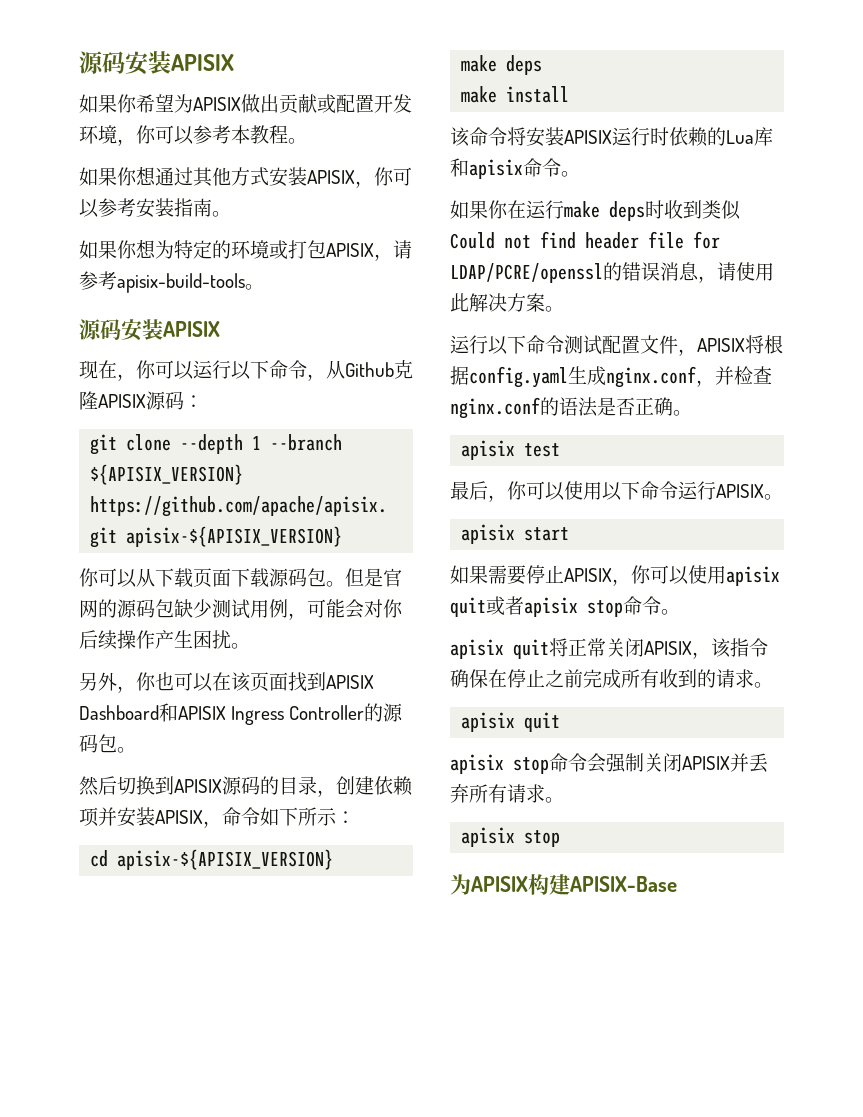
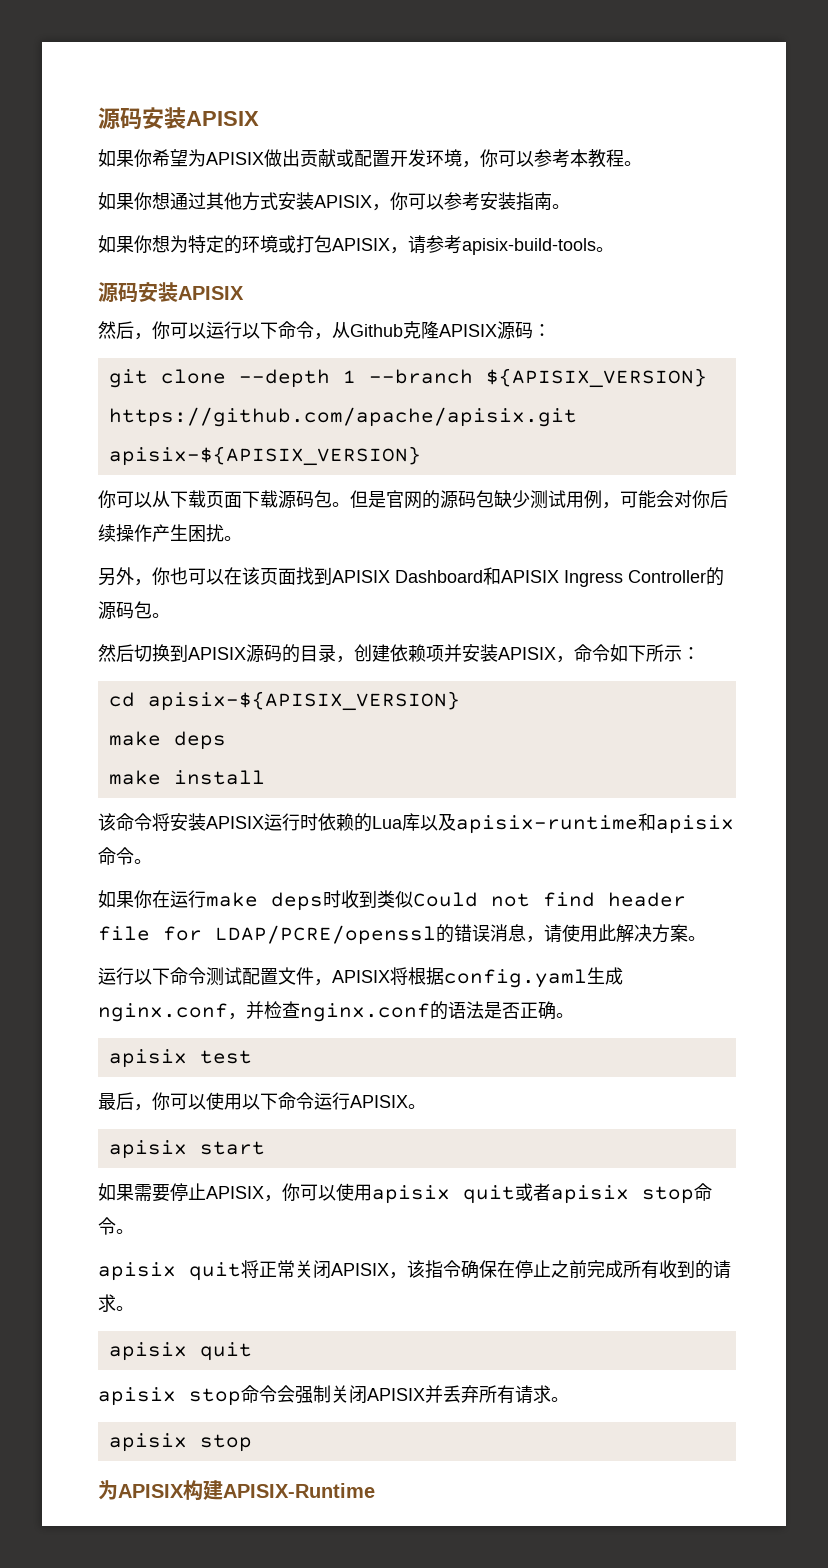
[79,360,117,379] 现在 -> [98,321,134,339] 然后
(773, 136) none -> [420,813,638,834] 以及apisix-runtime
[570,876,677,892] APISIX-Base -> [223,1483,375,1498] APISIX-Runtime

